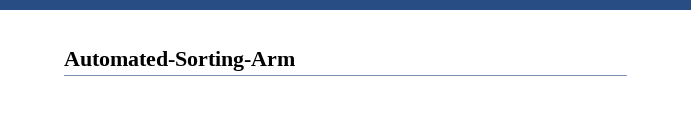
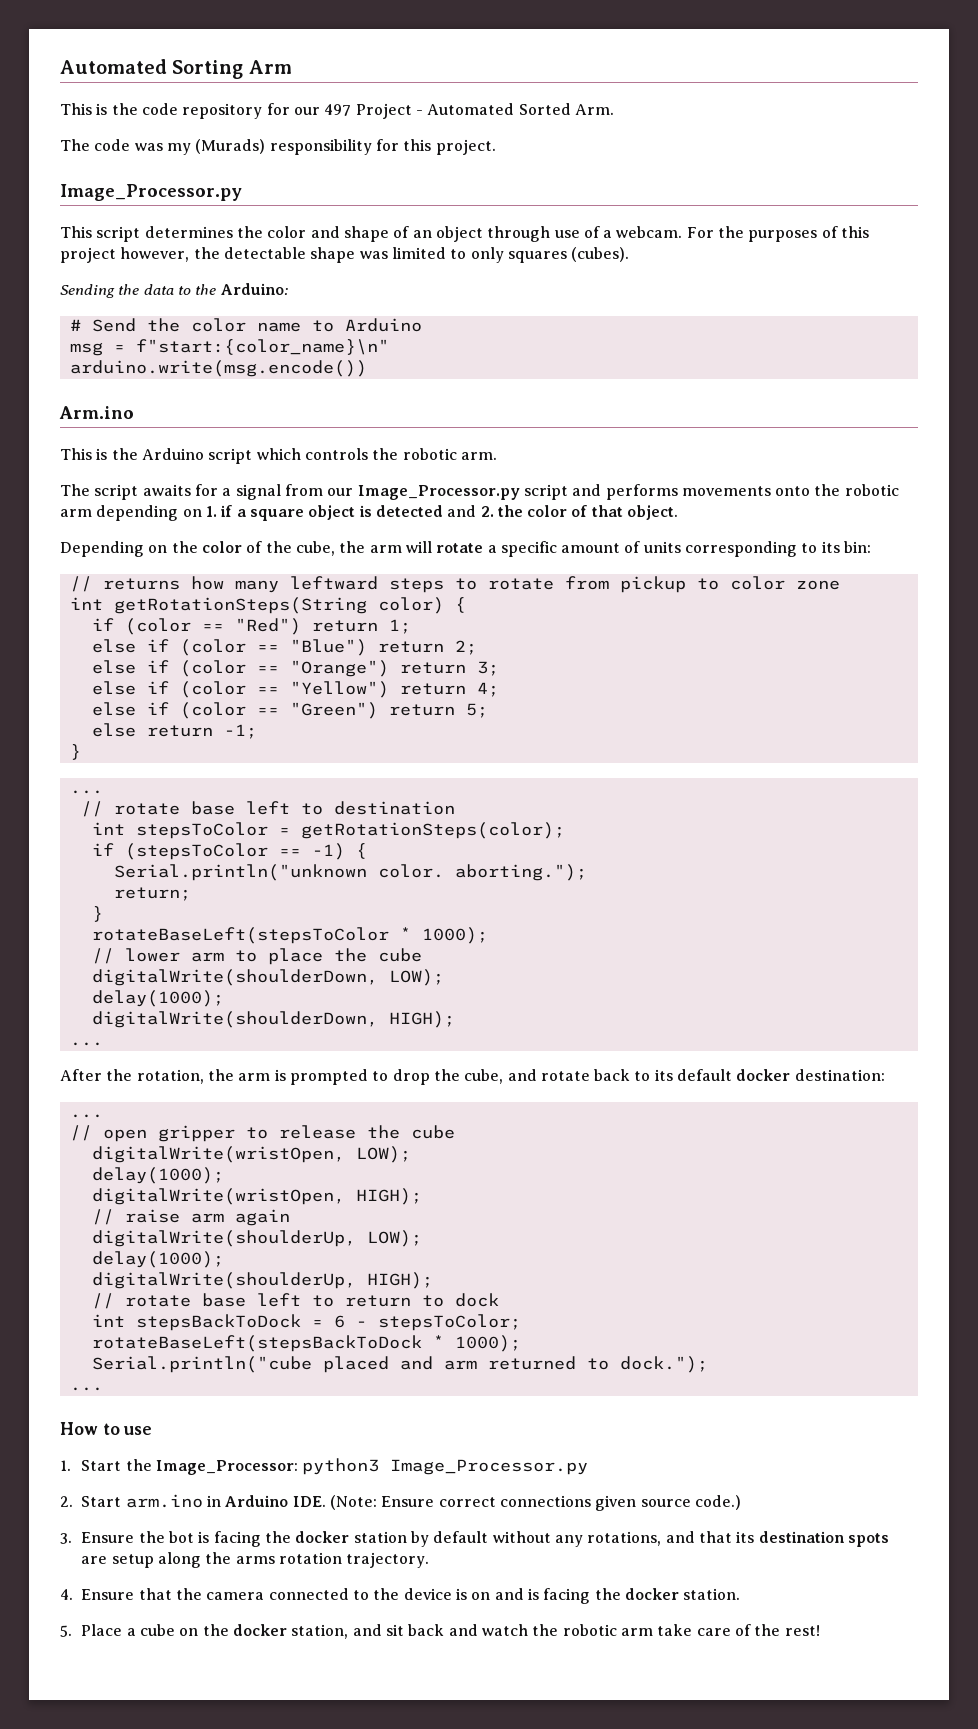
[64,51,295,71] Automated-Sorting-Arm -> [60,59,292,79] [60,103,614,119] [60,139,496,155] [60,184,242,201] [60,226,870,242] [60,247,630,263] [60,283,288,298] [69,318,422,332] [69,339,389,356] [69,360,367,377] [59,406,134,419] [60,448,497,464] [60,484,899,500] [60,505,679,521] [60,541,872,557] [69,576,840,593] [69,597,466,614] [91,618,411,635] [91,639,477,656] [91,660,499,677] [91,681,499,698] [91,702,488,719] [91,723,257,739] [69,744,81,760] [69,790,103,794] [80,801,455,817] [91,822,565,839] [91,843,367,860] [113,864,587,881] [113,887,191,901] [91,906,103,922] [91,927,488,944] [91,948,422,965] [91,969,444,986] [91,990,224,1007] [91,1011,455,1028] [69,1042,103,1046] [60,1069,885,1085] [69,1114,103,1118] [69,1125,455,1142] [91,1146,411,1163] [91,1167,224,1184] [91,1188,422,1205] [91,1209,290,1226] [91,1230,422,1247] [91,1251,224,1268] [91,1272,433,1289] [91,1293,499,1309] [91,1314,521,1331] [91,1335,521,1352] [91,1356,708,1373] [69,1387,103,1391] [60,1422,153,1435] [60,1458,589,1475] [60,1494,741,1511] [60,1531,889,1547] [81,1552,430,1568] [60,1588,741,1604] [60,1624,820,1639] Automated Sorting Arm // This is the code repository for our 497 Project - Automated Sorted Arm. // The code was my (Murads) responsibility for this project. // Image_Processor.py // This script determines the color and shape of an object through use of a webcam. For the purposes of this project however, the detectable shape was limited to only squares (cubes). // Sending the data to the Arduino: // # Send the color name to Arduino // msg = f"start:{color_name}\n" // arduino.write(msg.encode()) // Arm.ino // This is the Arduino script which controls the robotic arm. // The script awaits for a signal from our Image_Processor.py script and performs movements onto the robotic arm depending on 1. if a square object is detected and 2. the color of that object. // Depending on the color of the cube, the arm will rotate a specific amount of units corresponding to its bin: // // returns how many leftward steps to rotate from pickup to color zone // int getRotationSteps(String color) { // if (color == "Red") return 1; // else if (color == "Blue") return 2; // else if (color == "Orange") return 3; // else if (color == "Yellow") return 4; // else if (color == "Green") return 5; // else return -1; // } // ... // // rotate base left to destination // int stepsToColor = getRotationSteps(color); // if (stepsToColor == -1) { // Serial.println("unknown color. aborting."); // return; // } // rotateBaseLeft(stepsToColor * 1000); // // lower arm to place the cube // digitalWrite(shoulderDown, LOW); // delay(1000); // digitalWrite(shoulderDown, HIGH); // ... // After the rotation, the arm is prompted to drop the cube, and rotate back to its default docker destination: // ... // // open gripper to release the cube // digitalWrite(wristOpen, LOW); // delay(1000); // digitalWrite(wristOpen, HIGH); // // raise arm again // digitalWrite(shoulderUp, LOW); // delay(1000); // digitalWrite(shoulderUp, HIGH); // // rotate base left to return to dock // int stepsBackToDock = 6 - stepsToColor; // rotateBaseLeft(stepsBackToDock * 1000); // Serial.println("cube placed and arm returned to dock."); // ... // How to use // 1. Start the Image_Processor: python3 Image_Processor.py // 2. Start arm.ino in Arduino IDE. (Note: Ensure correct connections given source code.) // 3. Ensure the bot is facing the docker station by default without any rotations, and that its destination spots are setup along the arms rotation trajectory. // 4. Ensure that the camera connected to the device is on and is facing the docker station. // 5. Place a cube on the docker station, and sit back and watch the robotic arm take care of the rest!

